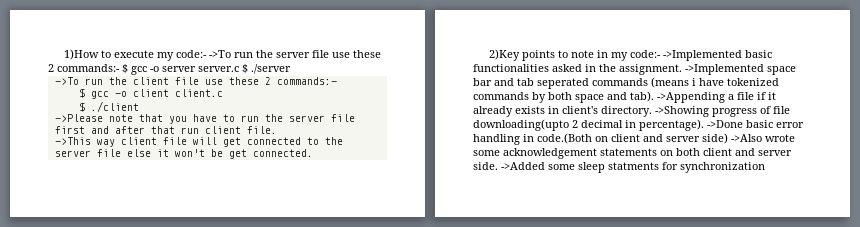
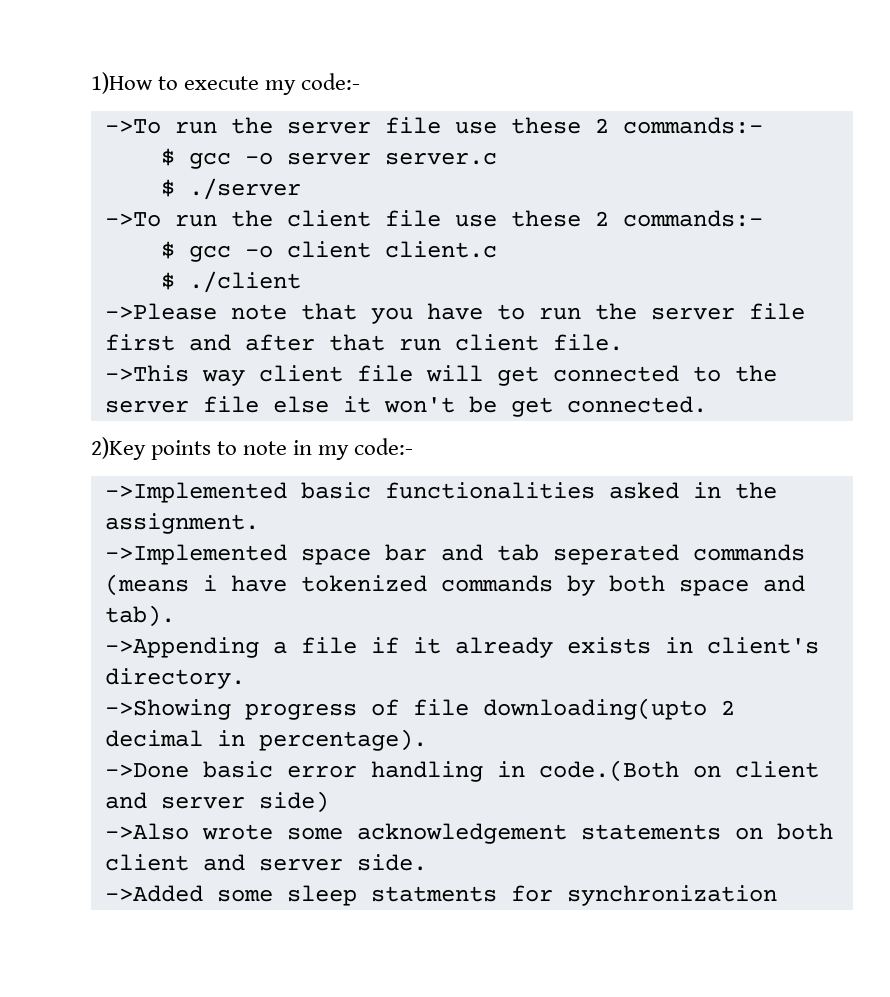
(207, 54) none -> (361, 81) //
(120, 68) none -> (763, 125) //
(239, 69) none -> (497, 158) //
(661, 54) none -> (414, 446) //
(682, 69) none -> (259, 523) //
(654, 96) none -> (175, 616) //
(652, 111) none -> (245, 678) //
(704, 125) none -> (427, 740) //
(728, 138) none -> (329, 802) //
(498, 166) none -> (427, 862) //

